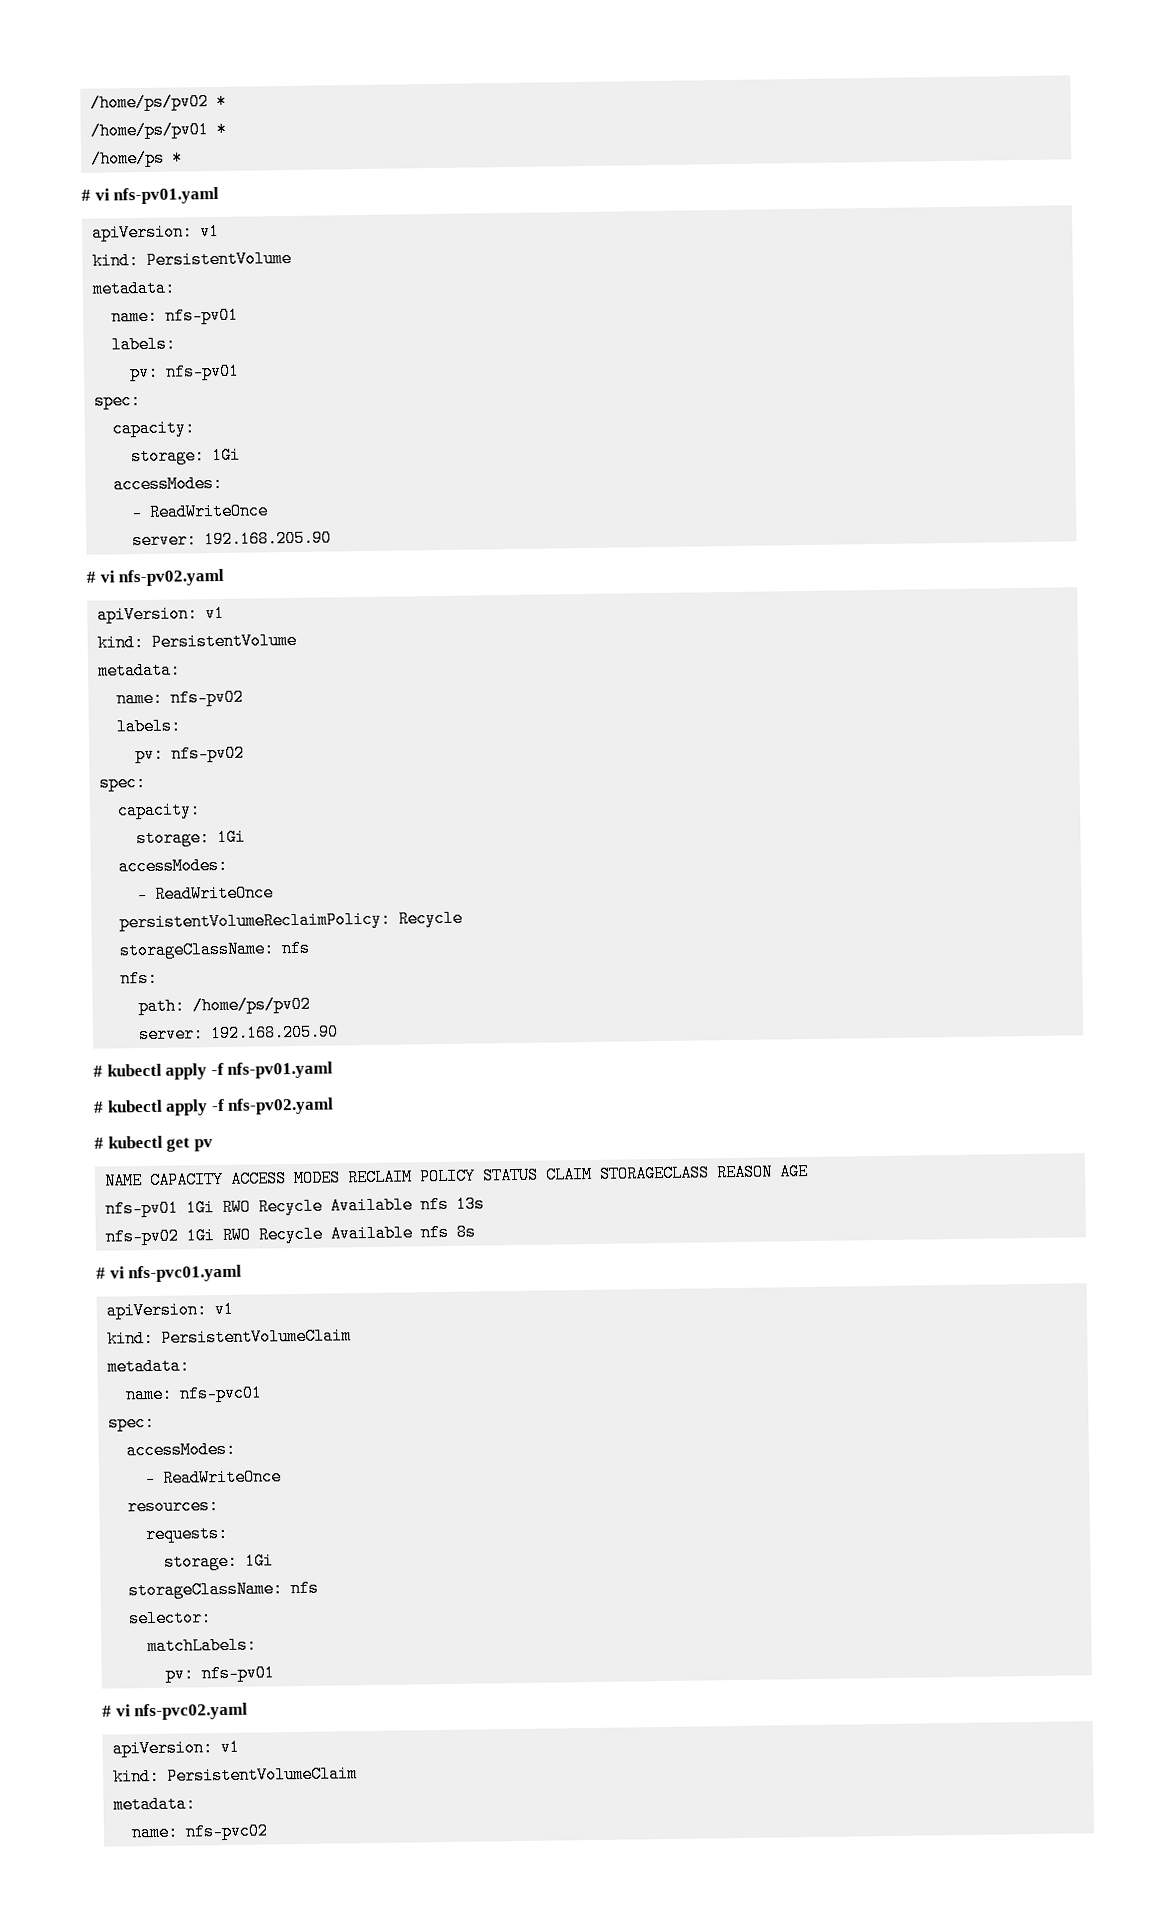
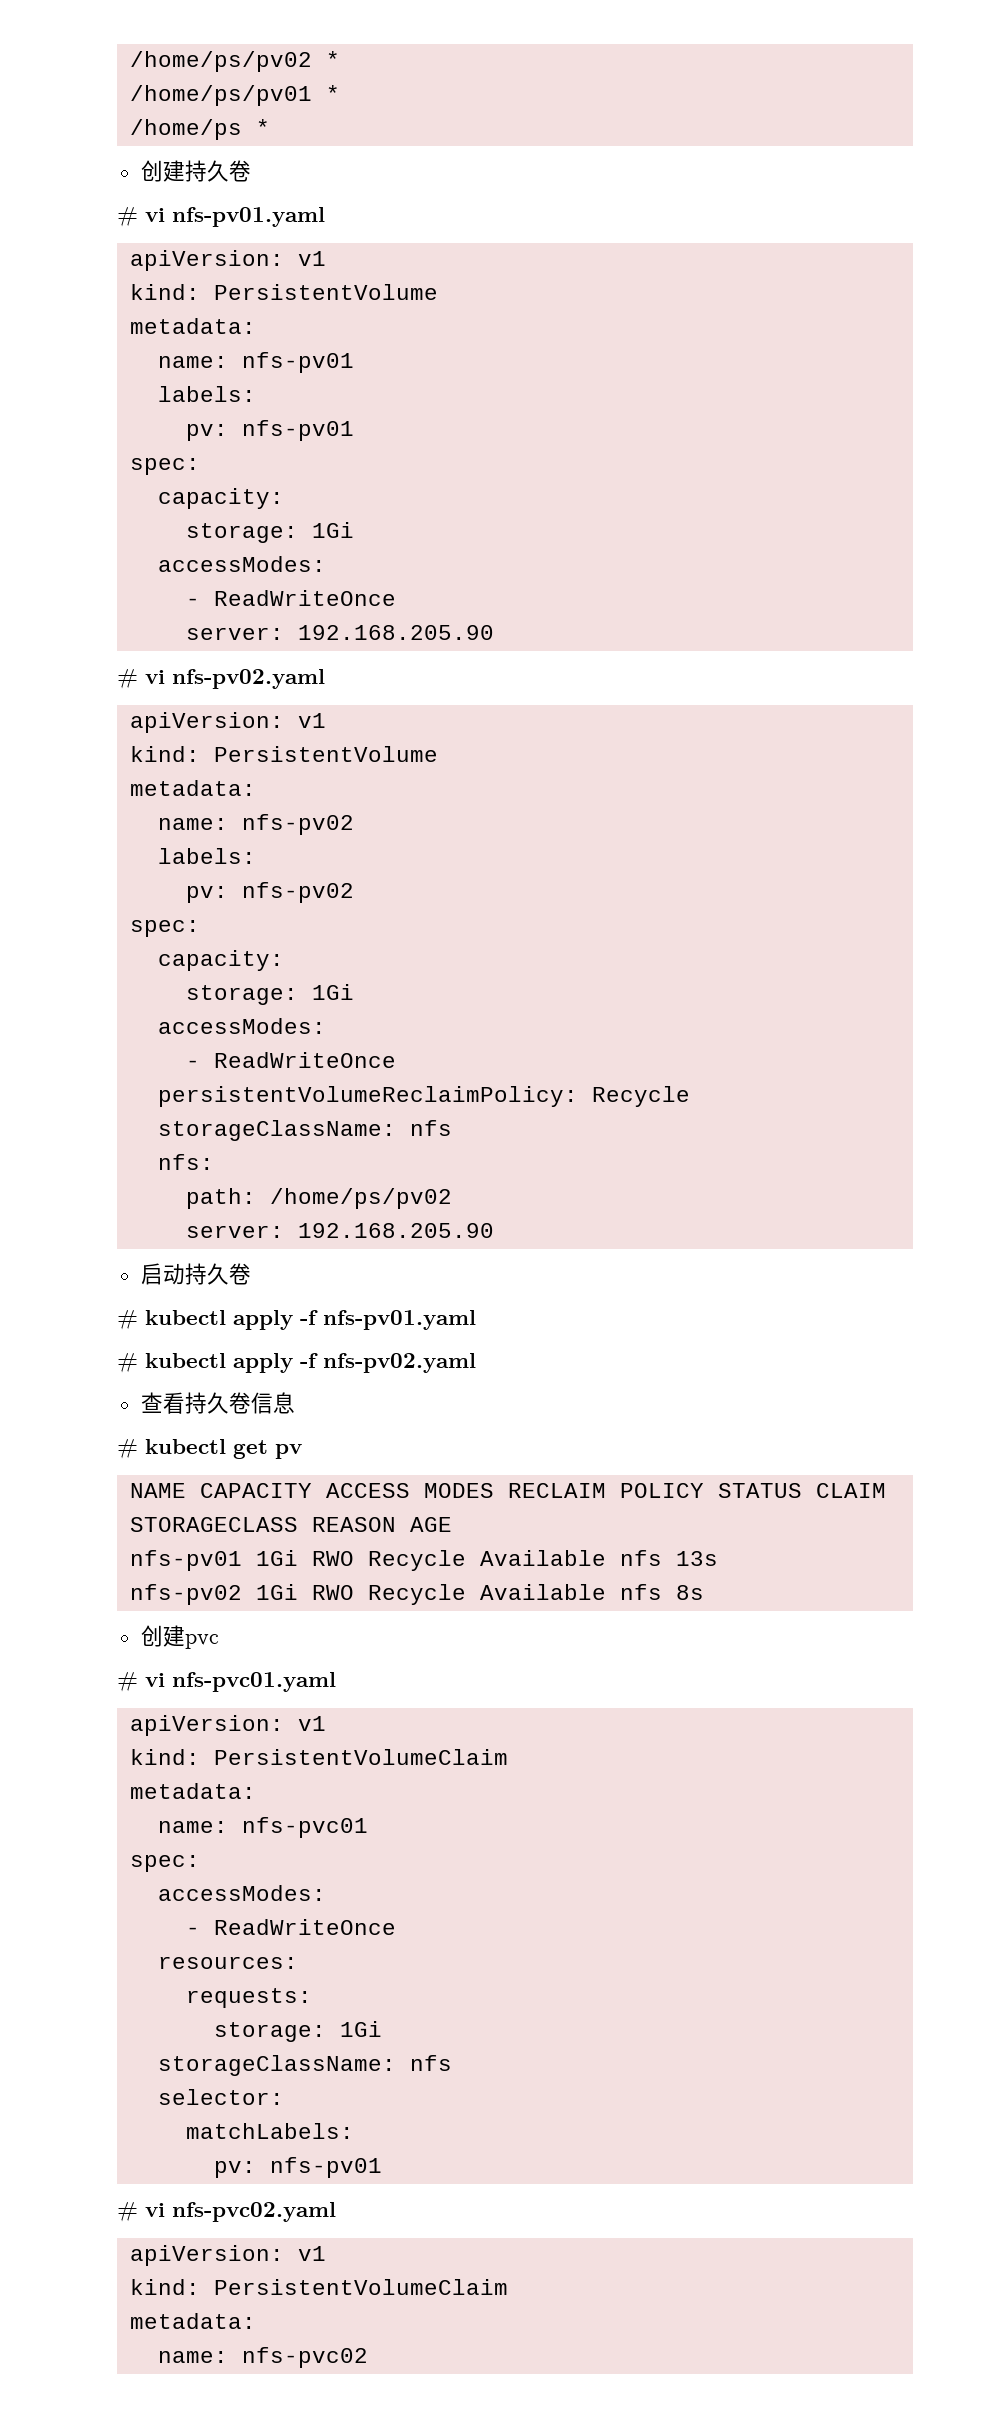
(184, 158) none -> [140,160,251,182] // 创建持久卷
(340, 1033) none -> [140,1263,251,1285] // 启动持久卷
(335, 1106) none -> [140,1392,295,1414] // 查看持久卷信息
(477, 1232) none -> [140,1625,219,1649] // 创建pvc

